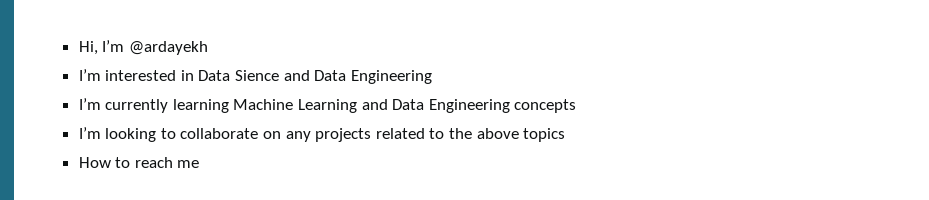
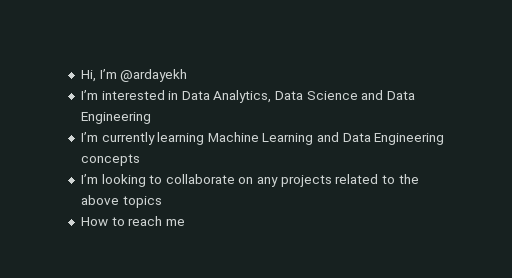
[235,70,280,81] Sience -> [213,90,358,103] Analytics, Data Science

